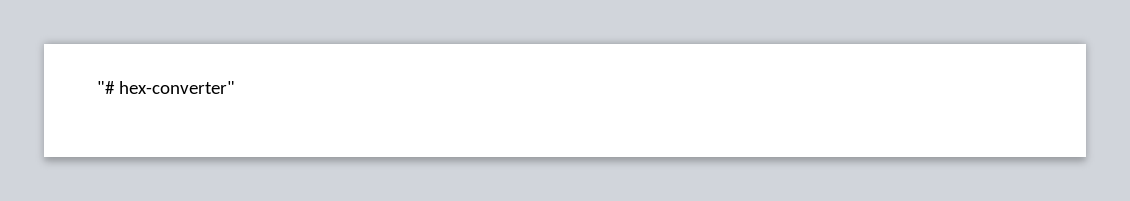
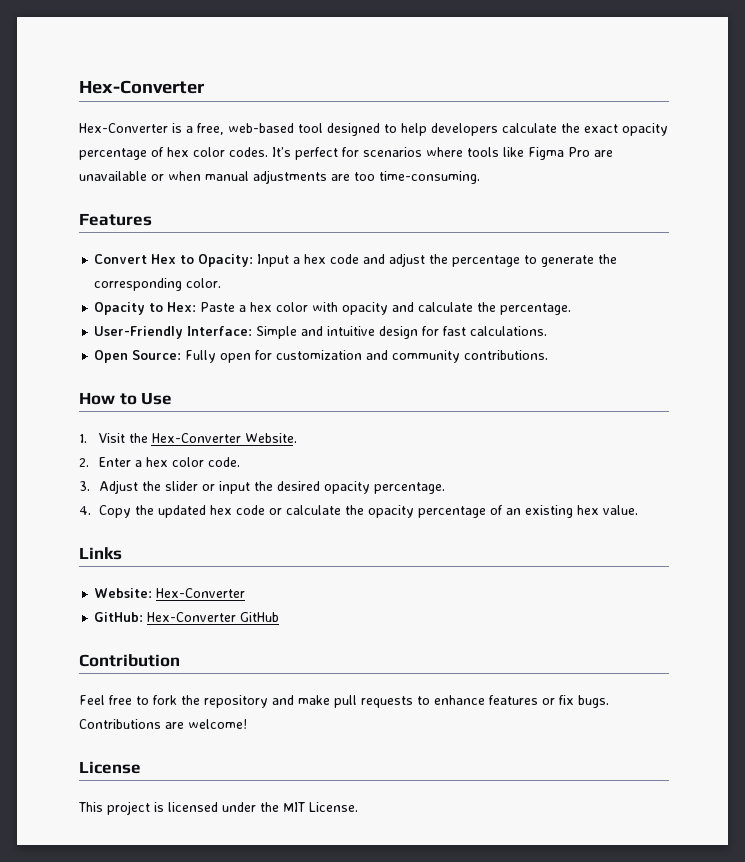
[97,81,235,94] "# hex-converter" -> [79,80,205,94] [79,123,668,136] [79,147,613,160] [79,170,480,184] [79,213,152,226] [94,253,618,267] [94,278,222,291] [94,302,572,315] [94,326,548,339] [94,350,549,363] [79,392,173,405] [79,433,297,443] [79,457,240,467] [79,480,445,494] [79,505,638,518] [79,547,122,560] [94,588,246,598] [94,612,280,622] [79,654,180,667] [79,695,609,708] [79,719,247,729] [79,761,141,774] [78,801,358,815] Hex-Converter // Hex-Converter is a free, web-based tool designed to help developers calculate the exact opacity percentage of hex color codes. It’s perfect for scenarios where tools like Figma Pro are unavailable or when manual adjustments are too time-consuming. // Features // Convert Hex to Opacity: Input a hex code and adjust the percentage to generate the corresponding color. // Opacity to Hex: Paste a hex color with opacity and calculate the percentage. // User-Friendly Interface: Simple and intuitive design for fast calculations. // Open Source: Fully open for customization and community contributions. // How to Use // 1. Visit the Hex-Converter Website. // 2. Enter a hex color code. // 3. Adjust the slider or input the desired opacity percentage. // 4. Copy the updated hex code or calculate the opacity percentage of an existing hex value. // Links // Website: Hex-Converter // GitHub: Hex-Converter GitHub // Contribution // Feel free to fork the repository and make pull requests to enhance features or fix bugs. Contributions are welcome! // License // This project is licensed under the MIT License.

